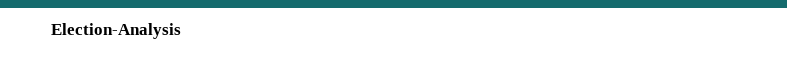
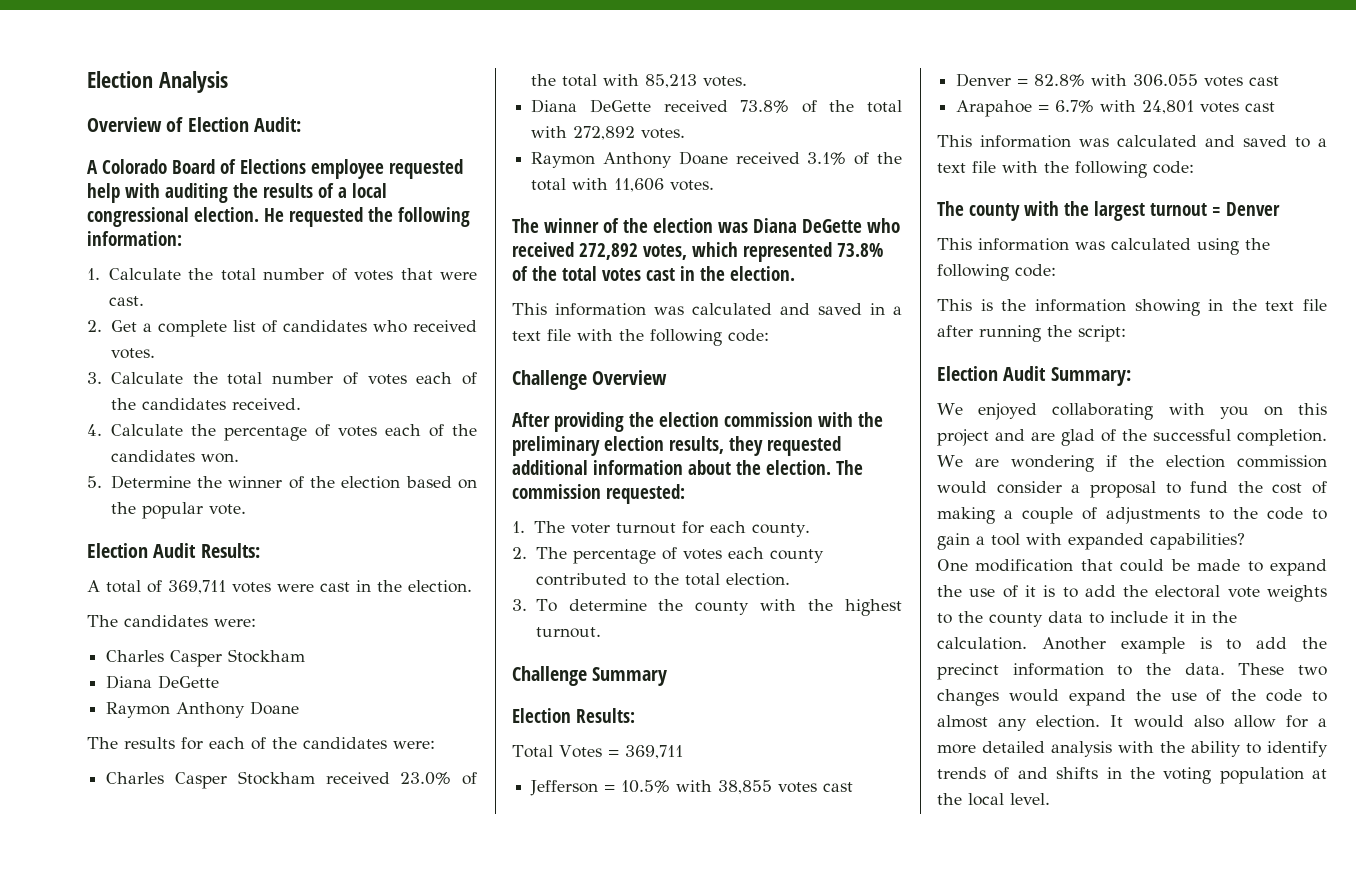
[51,23,181,39] Election-Analysis -> [87,71,228,93] [87,117,302,132] [87,159,463,179] [87,183,387,203] [87,207,470,227] [87,231,182,246] [87,268,478,281] [108,296,144,306] [87,320,477,337] [110,348,155,359] [87,372,477,385] [110,398,301,410] [87,424,477,441] [110,450,239,463] [87,475,477,489] [110,502,246,519] [87,543,260,558] [87,580,472,594] [87,615,256,627] [106,649,306,667] [106,675,220,689] [106,701,300,718] [87,737,435,750] [106,771,477,789] [531,74,748,88] [531,99,902,113] [531,126,686,140] [531,151,902,168] [531,178,715,192] [512,218,900,233] [512,242,883,262] [512,266,795,281] [512,303,902,316] [512,329,769,346] [512,370,668,390] [512,412,883,432] [512,436,841,456] [512,460,863,475] [512,484,685,504] [512,521,810,537] [512,547,824,564] [535,573,790,586] [512,599,902,616] [535,627,601,638] [512,666,668,686] [512,708,635,723] [512,745,683,759] [530,780,854,796] [956,73,1280,87] [956,100,1276,117] [937,135,1327,148] [937,161,1194,178] [937,201,1280,221] [937,238,1270,255] [937,264,1056,281] [937,299,1327,316] [937,325,1126,342] [937,366,1131,386] [937,403,1327,420] [937,429,1327,446] [937,455,1327,472] [937,481,1327,498] [937,507,1327,524] [937,533,1245,550] [937,559,1327,576] [937,585,1327,602] [937,611,1237,627] [937,637,1327,654] [937,663,1327,680] [937,689,1327,706] [937,715,1327,731] [937,741,1328,757] [937,767,1327,784] [937,793,1050,806] Election Analysis // Overview of Election Audit: // A Colorado Board of Elections employee requested help with auditing the results of a local congressional election. He requested the following information: // 1. Calculate the total number of votes that were cast. // 2. Get a complete list of candidates who received votes. // 3. Calculate the total number of votes each of the candidates received. // 4. Calculate the percentage of votes each of the candidates won. // 5. Determine the winner of the election based on the popular vote. // Election Audit Results: // A total of 369,711 votes were cast in the election. // The candidates were: // Charles Casper Stockham // Diana DeGette // Raymon Anthony Doane // The results for each of the candidates were: // Charles Casper Stockham received 23.0% of the total with 85,213 votes. // Diana DeGette received 73.8% of the total with 272,892 votes. // Raymon Anthony Doane received 3.1% of the total with 11,606 votes. // The winner of the election was Diana DeGette who received 272,892 votes, which represented 73.8% of the total votes cast in the election. // This information was calculated and saved in a text file with the following code: // Challenge Overview // After providing the election commission with the preliminary election results, they requested additional information about the election. The commission requested: // 1. The voter turnout for each county. // 2. The percentage of votes each county contributed to the total election. // 3. To determine the county with the highest turnout. // Challenge Summary // Election Results: // Total Votes = 369,711 // Jefferson = 10.5% with 38,855 votes cast // Denver = 82.8% with 306.055 votes cast // Arapahoe = 6.7% with 24,801 votes cast // This information was calculated and saved to a text file with the following code: // The county with the largest turnout = Denver // This information was calculated using the following code: // This is the information showing in the text file after running the script: // Election Audit Summary: // We enjoyed collaborating with you on this project and are glad of the successful completion. We are wondering if the election commission would consider a proposal to fund the cost of making a couple of adjustments to the code to gain a tool with expanded capabilities? // One modification that could be made to expand the use of it is to add the electoral vote weights to the county data to include it in the calculation. Another example is to add the precinct information to the data. These two changes would expand the use of the code to almost any election. It would also allow for a more detailed analysis with the ability to identify trends of and shifts in the voting population at the local level.

